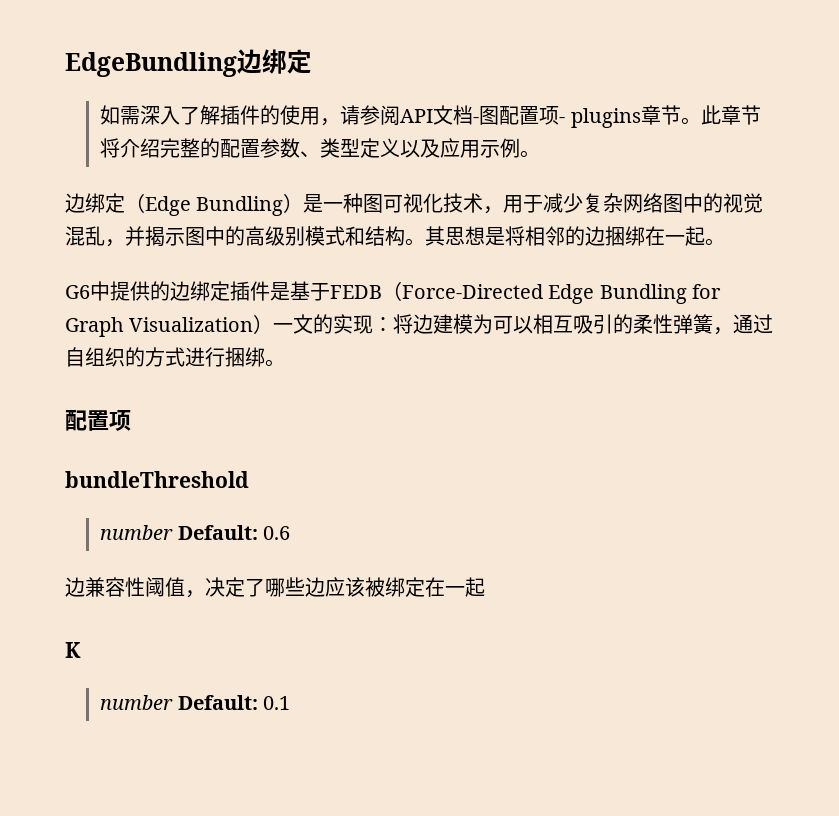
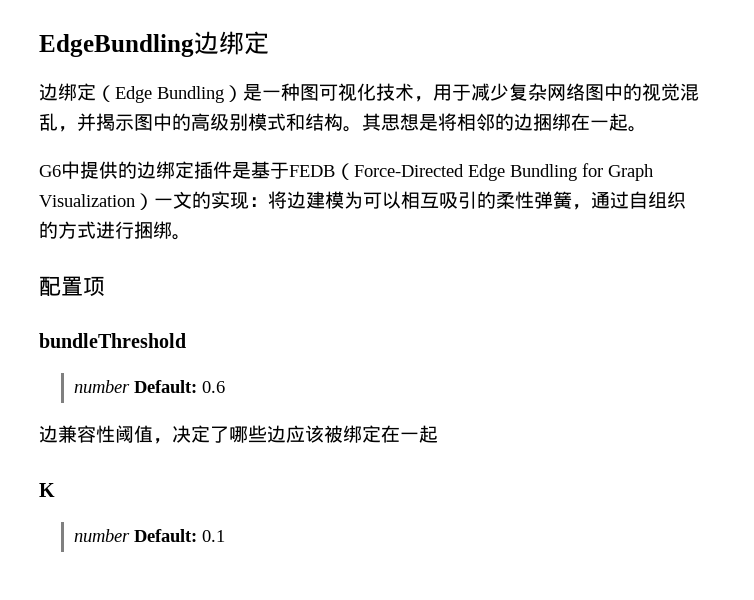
[100,105,761,128] [100,138,541,158] // 如需深入了解插件的使用，请参阅API文档-图配置项- plugins章节。此章节将介绍完整的配置参数、类型定义以及应用示例。 -> (269, 43) none

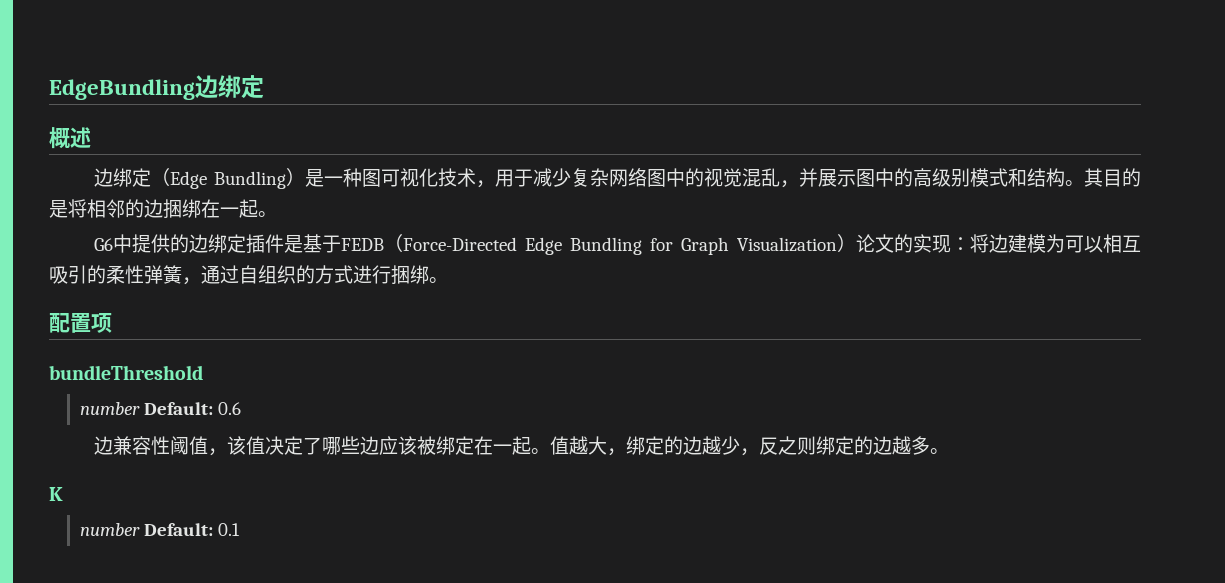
(269, 43) none -> [49,127,91,149] // 概述
[96,113,115,131] 揭 -> [818,169,837,187] 展
[381,113,419,131] 思想 -> [1103,168,1141,187] 目的
[154,198,173,207] 一 -> [855,234,875,253] 论
(172, 441) none -> [226,436,265,455] 该值
(438, 434) none -> [530,436,949,456] 。值越大，绑定的边越少，反之则绑定的边越多。

